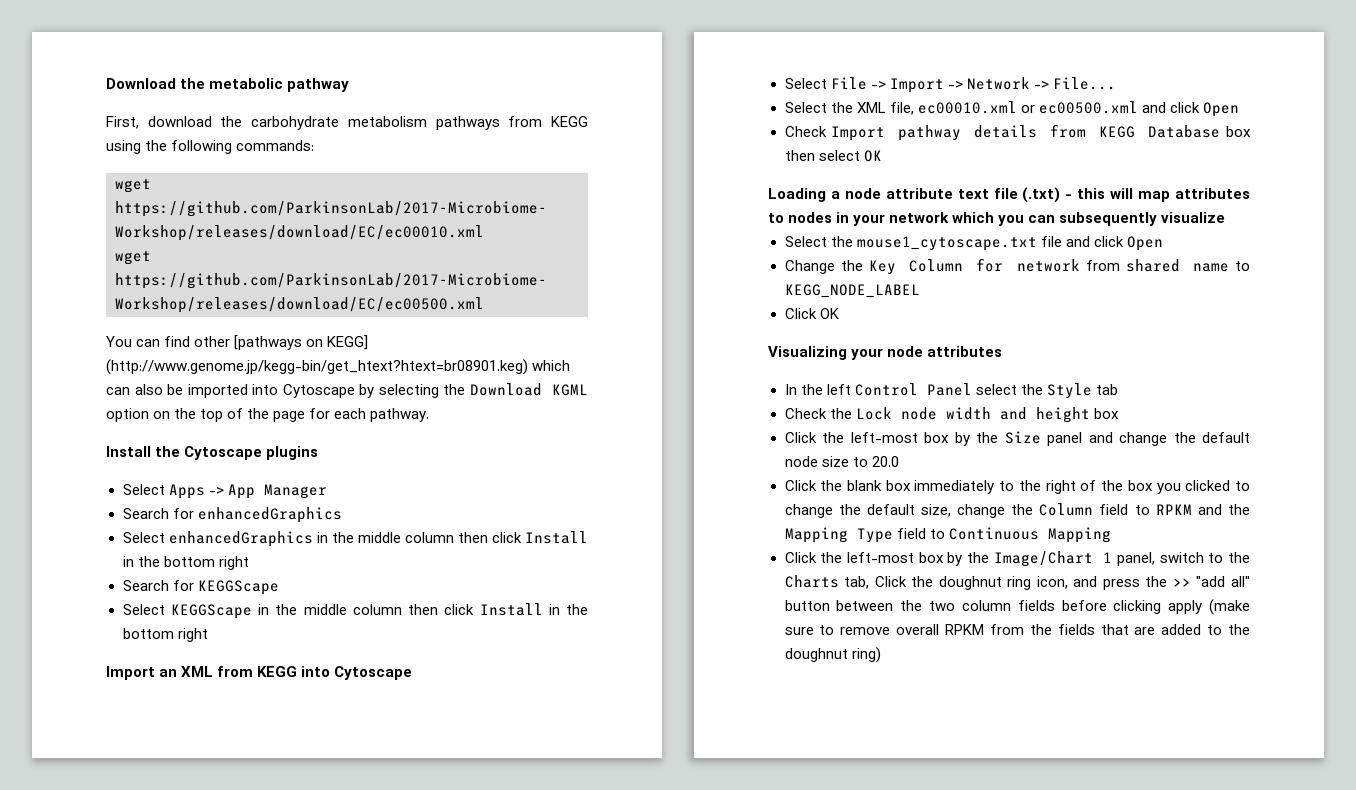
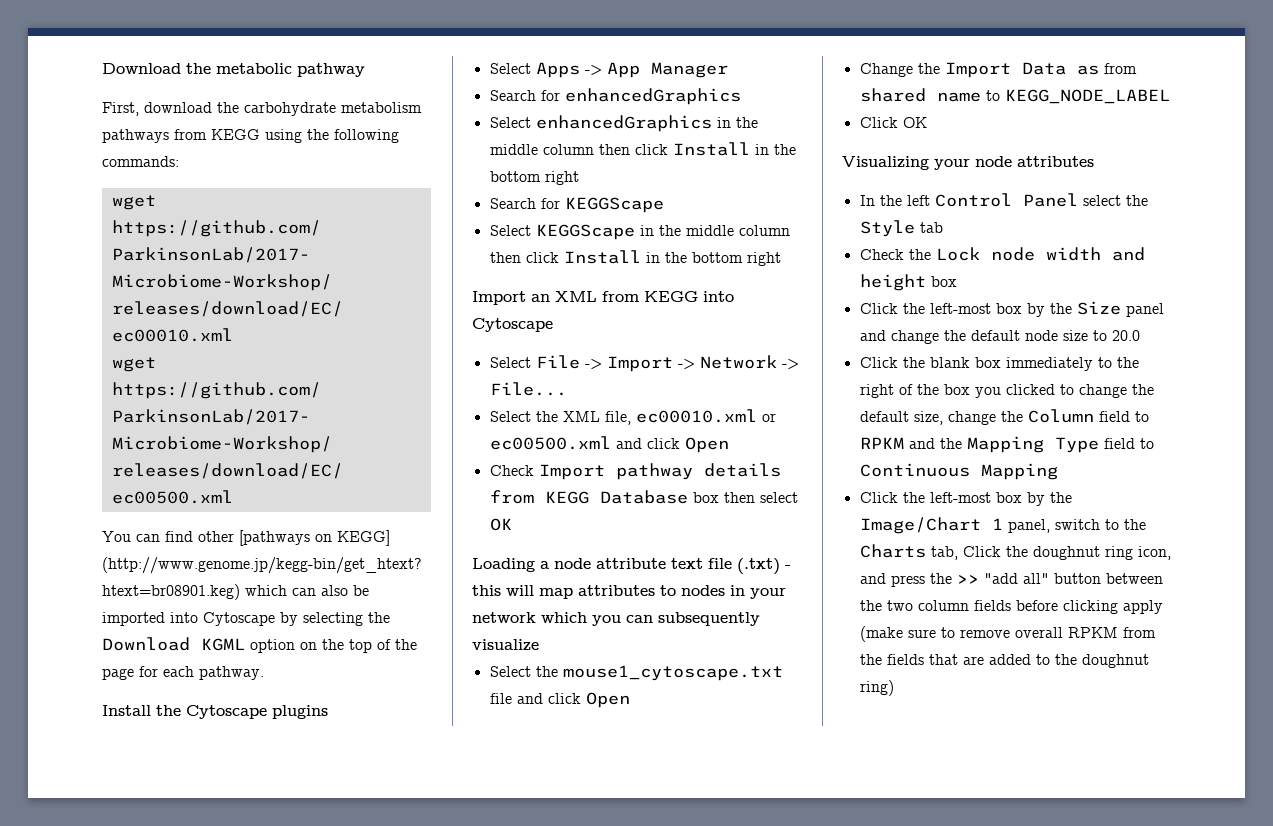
[868,258,1080,275] Key Column for network -> [944,62,1099,78] Import Data as

